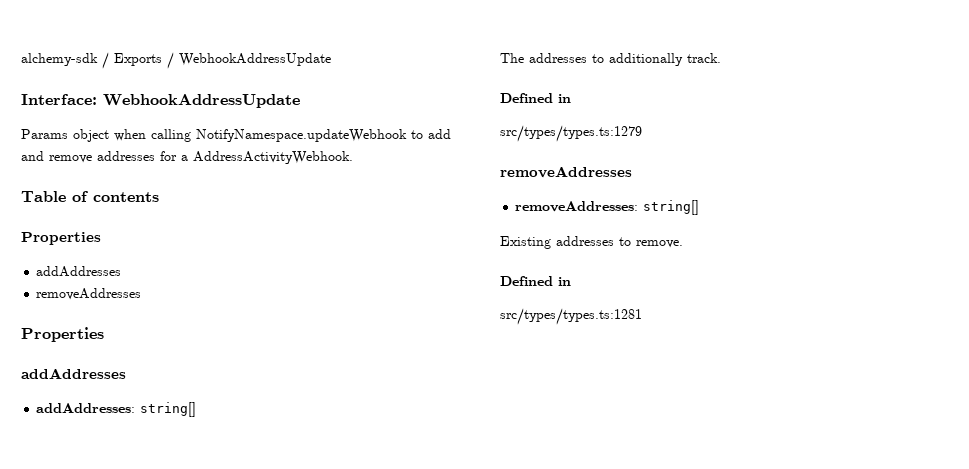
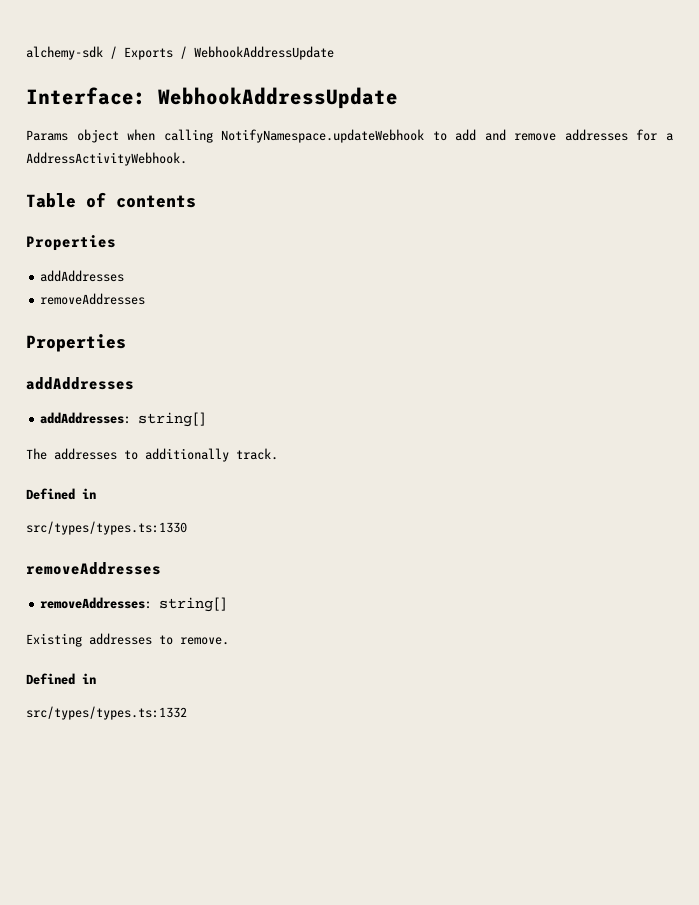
[500,125,642,142] src/types/types.ts:1279 -> [26,521,187,535] src/types/types.ts:1330
[500,308,642,325] src/types/types.ts:1281 -> [26,706,187,720] src/types/types.ts:1332

